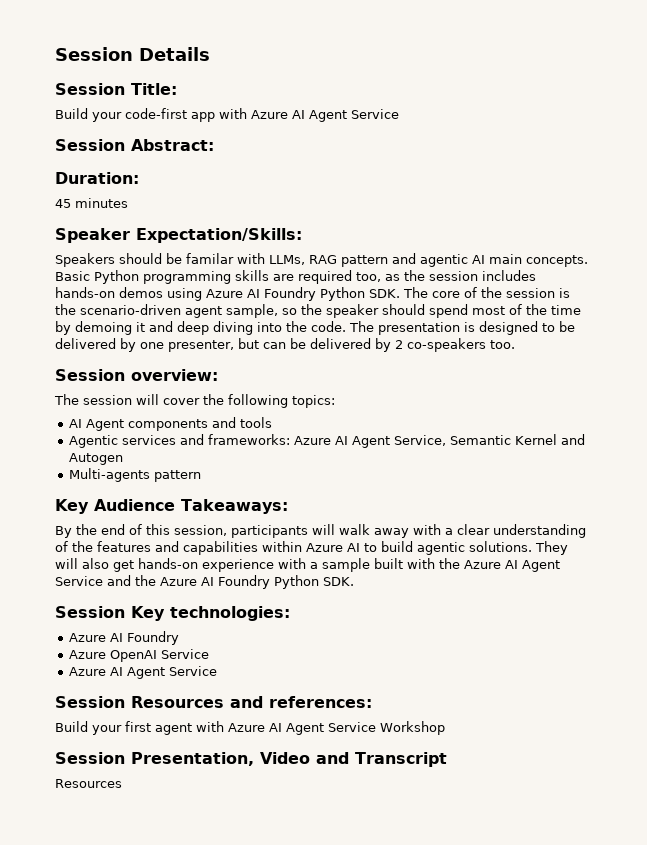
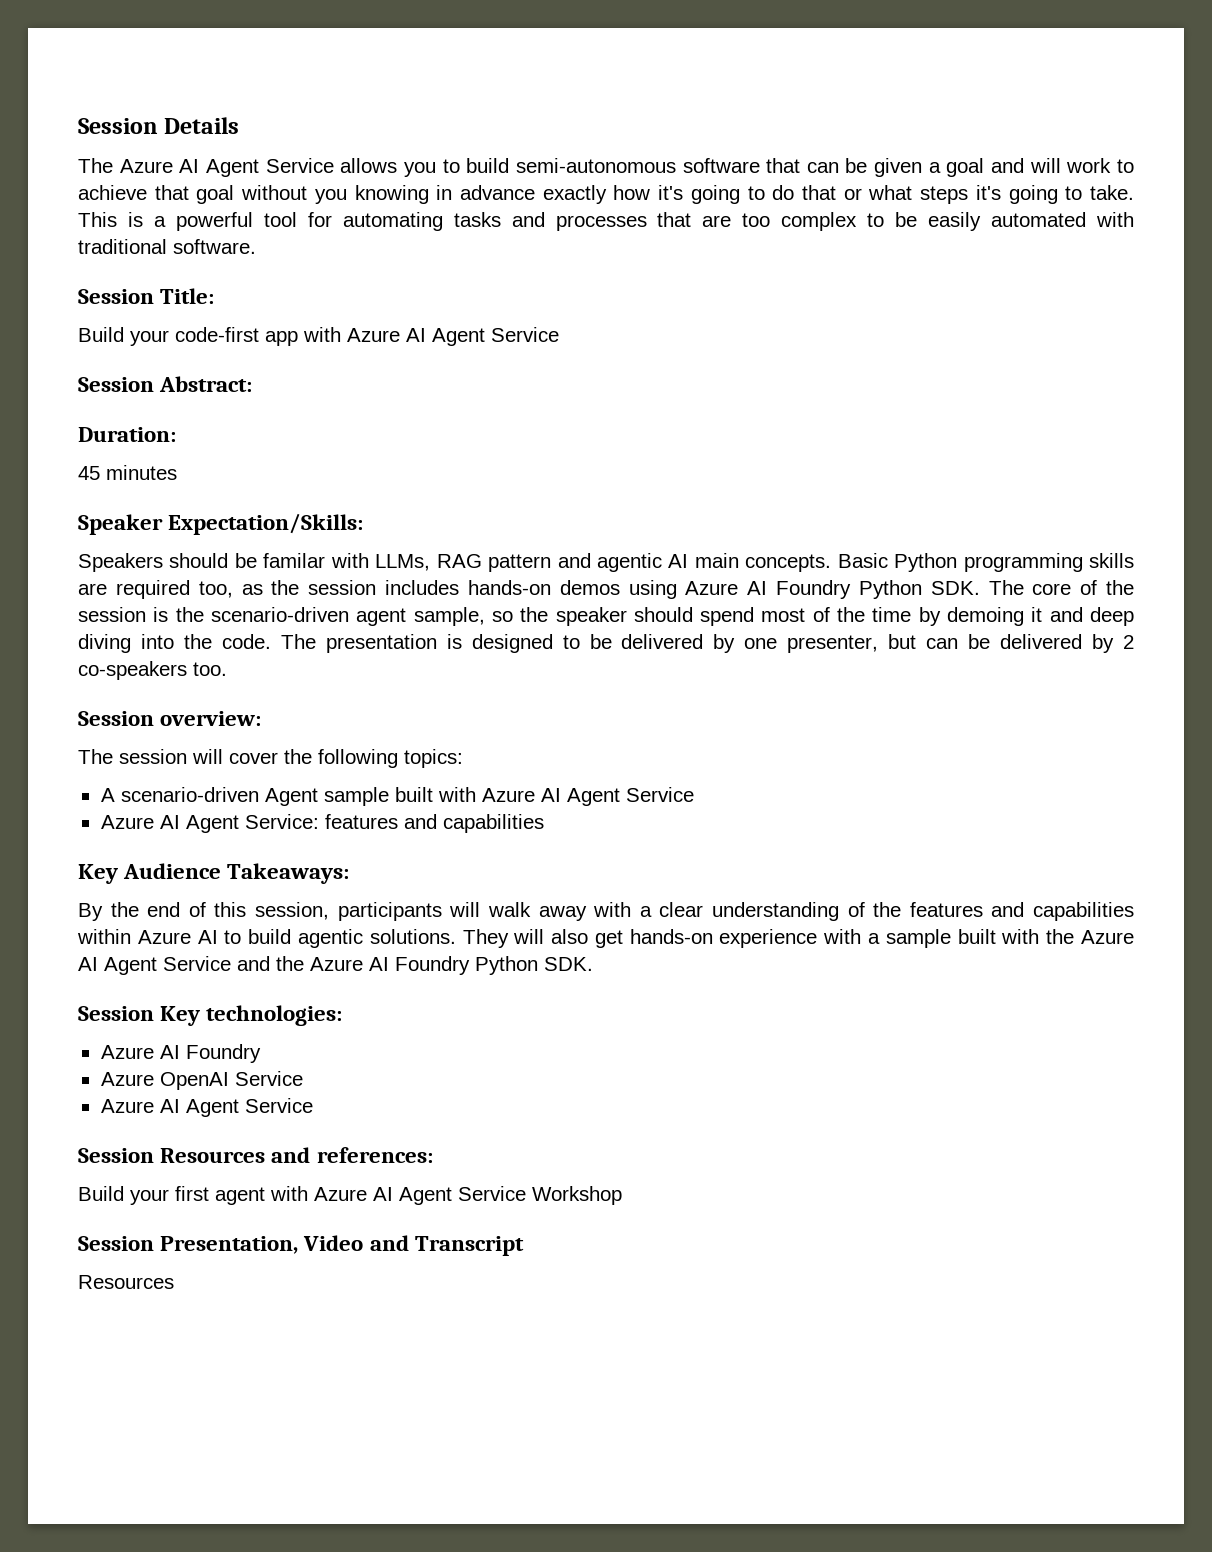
(210, 54) none -> [78,158,1134,177] [78,185,1134,204] [78,212,1134,231] [78,239,256,254] // The Azure AI Agent Service allows you to build semi-autonomous software that can be given a goal and will work to achieve that goal without you knowing in advance exactly how it's going to do that or what steps it's going to take. This is a powerful tool for automating tasks and processes that are too complex to be easily automated with traditional software.
[68,417,272,431] [68,434,585,448] [68,453,123,465] [68,468,201,482] AI Agent components and tools // Agentic services and frameworks: Azure AI Agent Service, Semantic Kernel and Autogen // Multi-agents pattern -> [100,787,694,806] [100,814,544,833] A scenario-driven Agent sample built with Azure AI Agent Service // Azure AI Agent Service: features and capabilities

